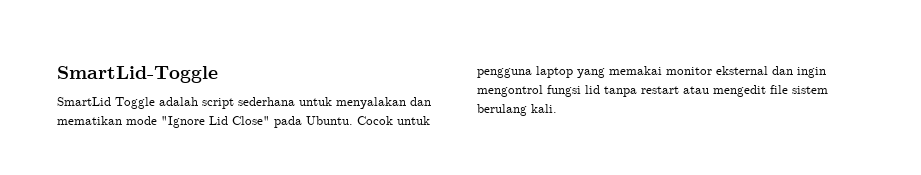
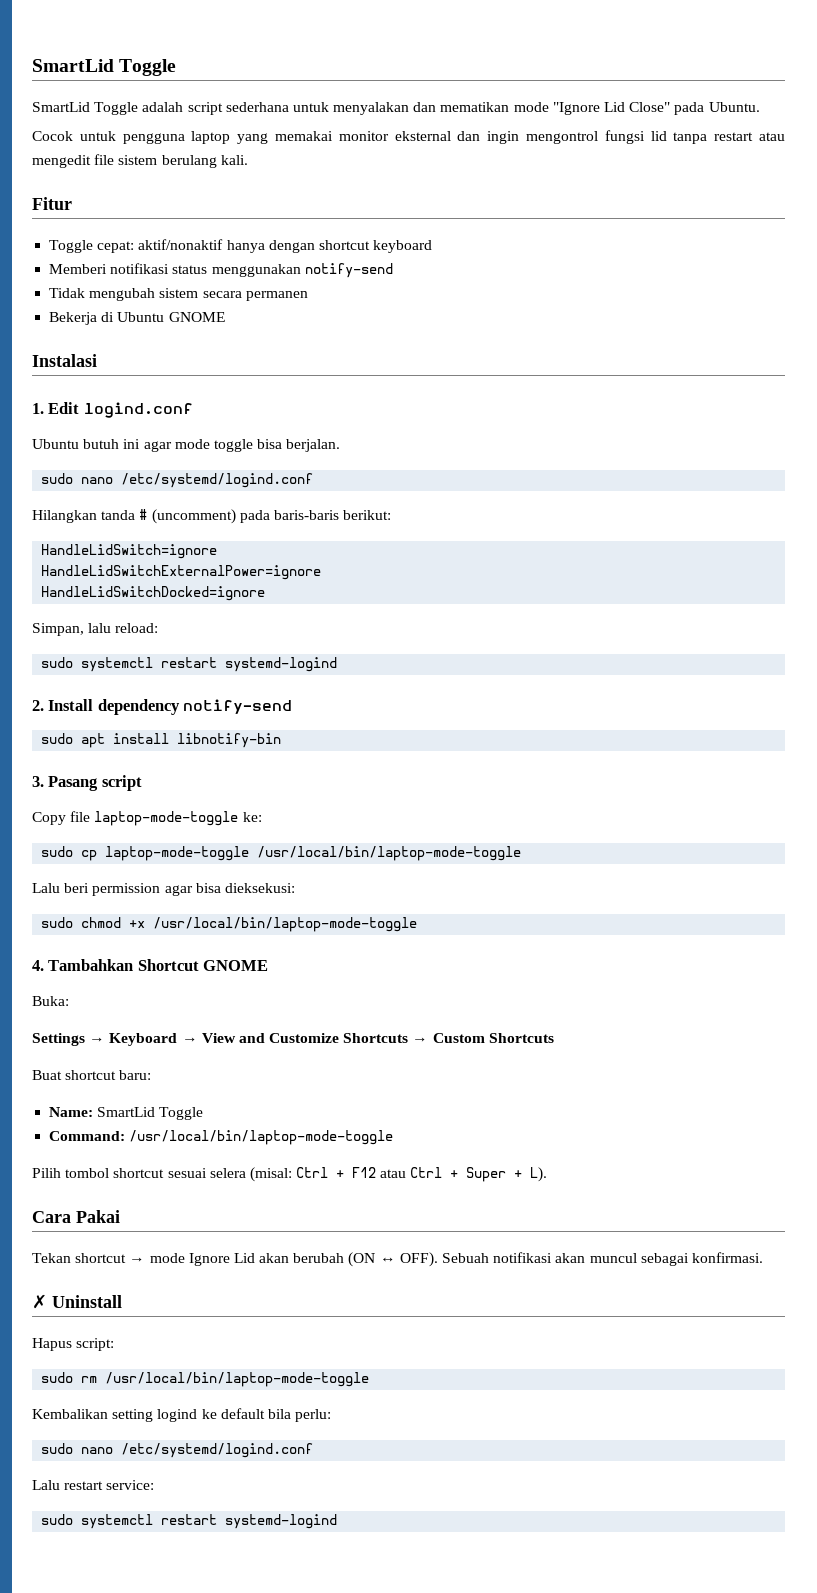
[57,66,218,83] SmartLid-Toggle -> [32,59,177,76] SmartLid Toggle
(353, 120) none -> (760, 107) //
(557, 108) none -> [32,197,72,210] [49,239,433,253] [49,263,393,278] [49,288,308,301] [49,312,225,325] [32,354,97,367] [32,402,193,418] [32,439,341,452] [41,473,314,488] [32,509,392,524] [41,544,218,559] [41,565,322,580] [41,586,266,601] [32,623,159,636] [41,657,338,672] [32,699,293,715] [41,733,282,748] [32,775,142,791] [32,811,262,826] [41,846,522,861] [32,883,295,896] [41,917,418,932] [32,959,269,971] [32,996,69,1006] [32,1033,554,1046] [32,1070,152,1080] [49,1107,204,1120] [49,1130,394,1145] [32,1167,548,1182] [32,1210,120,1223] [32,1252,763,1267] [32,1294,122,1309] [32,1338,115,1351] [41,1372,370,1387] [32,1408,332,1422] [41,1443,314,1458] [32,1480,155,1490] [41,1514,338,1529] // Fitur // Toggle cepat: aktif/nonaktif hanya dengan shortcut keyboard // Memberi notifikasi status menggunakan notify-send // Tidak mengubah sistem secara permanen // Bekerja di Ubuntu GNOME // Instalasi // 1. Edit logind.conf // Ubuntu butuh ini agar mode toggle bisa berjalan. // sudo nano /etc/systemd/logind.conf // Hilangkan tanda # (uncomment) pada baris-baris berikut: // HandleLidSwitch=ignore // HandleLidSwitchExternalPower=ignore // HandleLidSwitchDocked=ignore // Simpan, lalu reload: // sudo systemctl restart systemd-logind // 2. Install dependency notify-send // sudo apt install libnotify-bin // 3. Pasang script // Copy file laptop-mode-toggle ke: // sudo cp laptop-mode-toggle /usr/local/bin/laptop-mode-toggle // Lalu beri permission agar bisa dieksekusi: // sudo chmod +x /usr/local/bin/laptop-mode-toggle // 4. Tambahkan Shortcut GNOME // Buka: // Settings → Keyboard → View and Customize Shortcuts → Custom Shortcuts // Buat shortcut baru: // Name: SmartLid Toggle // Command: /usr/local/bin/laptop-mode-toggle // Pilih tombol shortcut sesuai selera (misal: Ctrl + F12 atau Ctrl + Super + L). // Cara Pakai // Tekan shortcut → mode Ignore Lid akan berubah (ON ↔ OFF). Sebuah notifikasi akan muncul sebagai konfirmasi. // ✗ Uninstall // Hapus script: // sudo rm /usr/local/bin/laptop-mode-toggle // Kembalikan setting logind ke default bila perlu: // sudo nano /etc/systemd/logind.conf // Lalu restart service: // sudo systemctl restart systemd-logind

